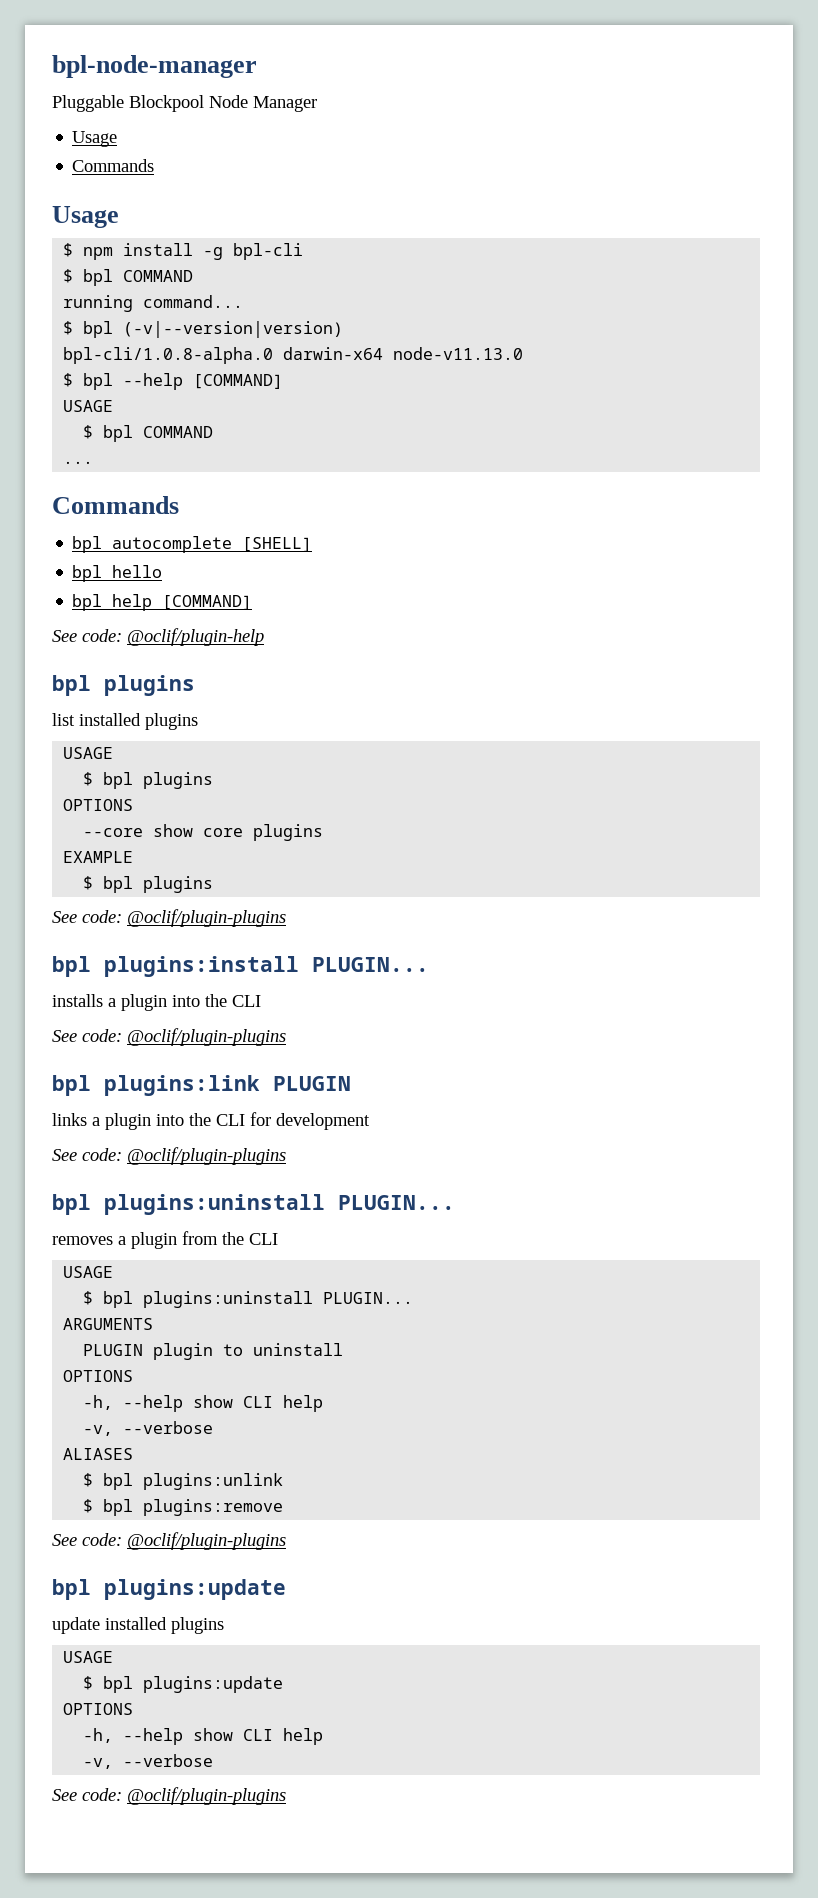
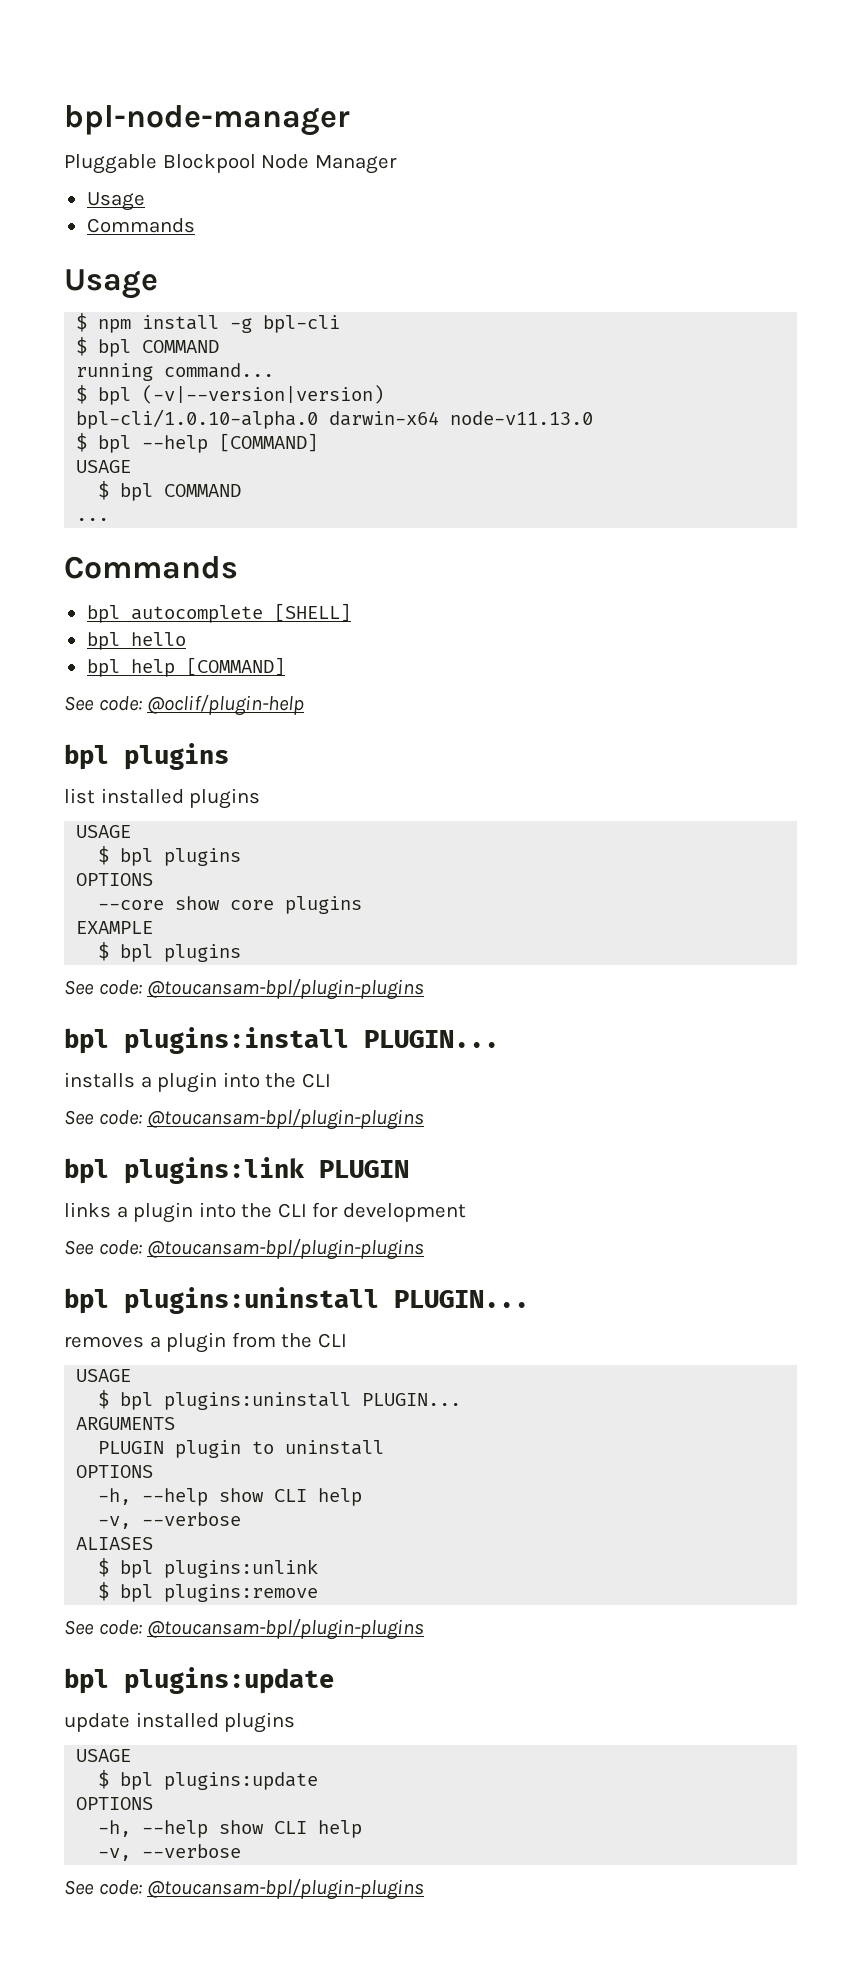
[63,347,274,364] bpl-cli/1.0.8-alpha.0 -> [76,409,319,429] bpl-cli/1.0.10-alpha.0
[127,909,286,927] @oclif/plugin-plugins -> [147,979,425,1000] @toucansam-bpl/plugin-plugins
[127,1028,286,1046] @oclif/plugin-plugins -> [147,1109,425,1130] @toucansam-bpl/plugin-plugins
[127,1147,286,1165] @oclif/plugin-plugins -> [147,1239,425,1260] @toucansam-bpl/plugin-plugins
[127,1532,286,1550] @oclif/plugin-plugins -> [147,1619,425,1640] @toucansam-bpl/plugin-plugins
[127,1787,286,1805] @oclif/plugin-plugins -> [147,1879,425,1900] @toucansam-bpl/plugin-plugins

